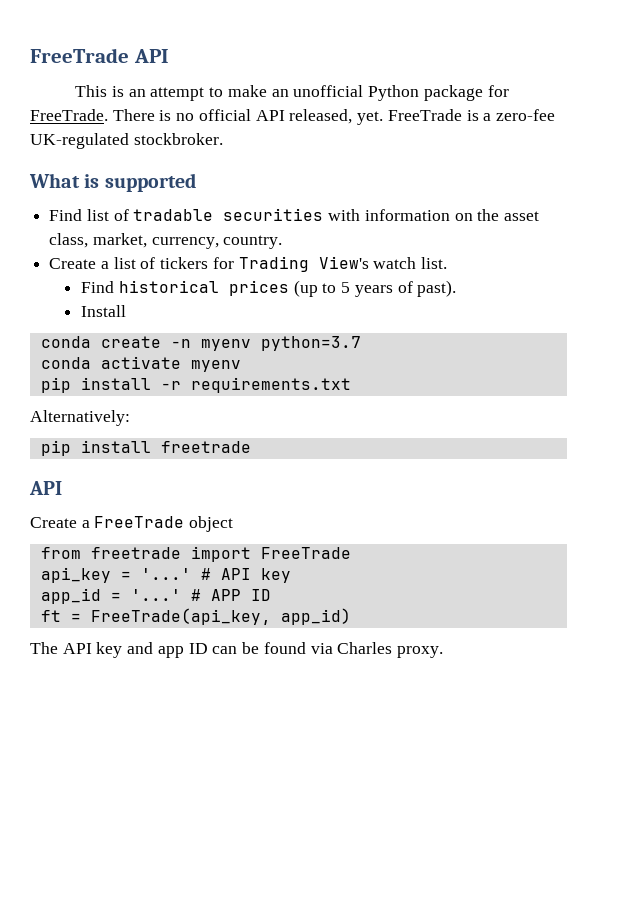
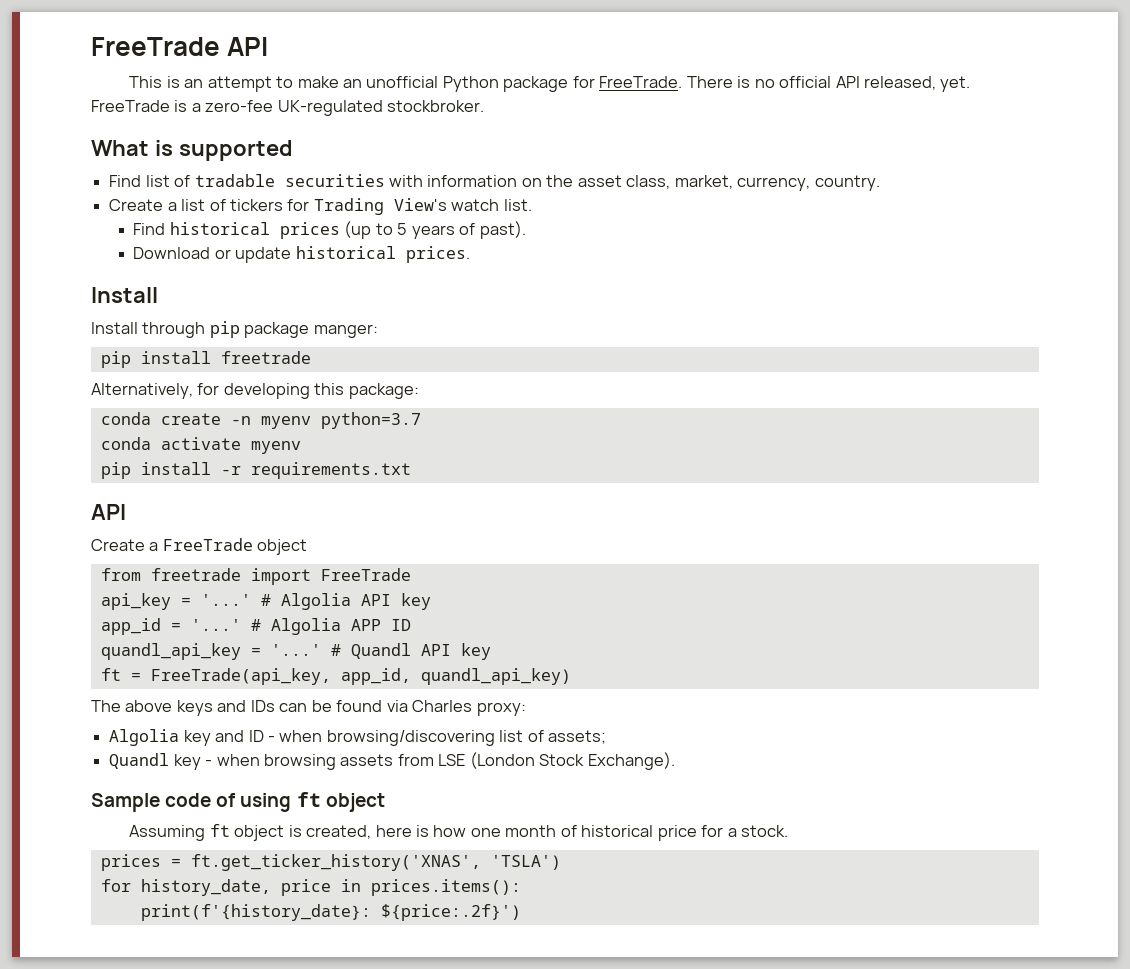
[81,305,127,317] Install -> [133,246,470,263] [91,287,158,303] [91,321,378,338] [100,351,311,368] [91,383,419,399] Download or update historical prices. // Install // Install through pip package manger: // pip install freetrade // Alternatively, for developing this package:
[30,410,130,426] [40,440,251,456] // Alternatively: // pip install freetrade -> (411, 470) none
(211, 574) none -> [280,593,351,610] Algolia
(201, 595) none -> [270,618,341,635] Algolia
(271, 595) none -> [100,643,491,660] // quandl_api_key = '...' # Quandl API key
[280,608,351,625] app_id) -> [340,668,571,685] app_id, quandl_api_key)
[62,642,208,658] API key and app ID -> [125,700,275,716] above keys and IDs
[396,646,443,658] proxy. -> [476,702,526,716] [109,729,607,746] [109,752,675,770] [91,792,385,812] [129,824,789,841] [100,854,561,871] [100,879,521,896] [140,904,521,921] proxy: // Algolia key and ID - when browsing/discovering list of assets; // Quandl key - when browsing assets from LSE (London Stock Exchange). // Sample code of using ft object // Assuming ft object is created, here is how one month of historical price for a stock. // prices = ft.get_ticker_history('XNAS', 'TSLA') // for history_date, price in prices.items(): // print(f'{history_date}: ${price:.2f}')

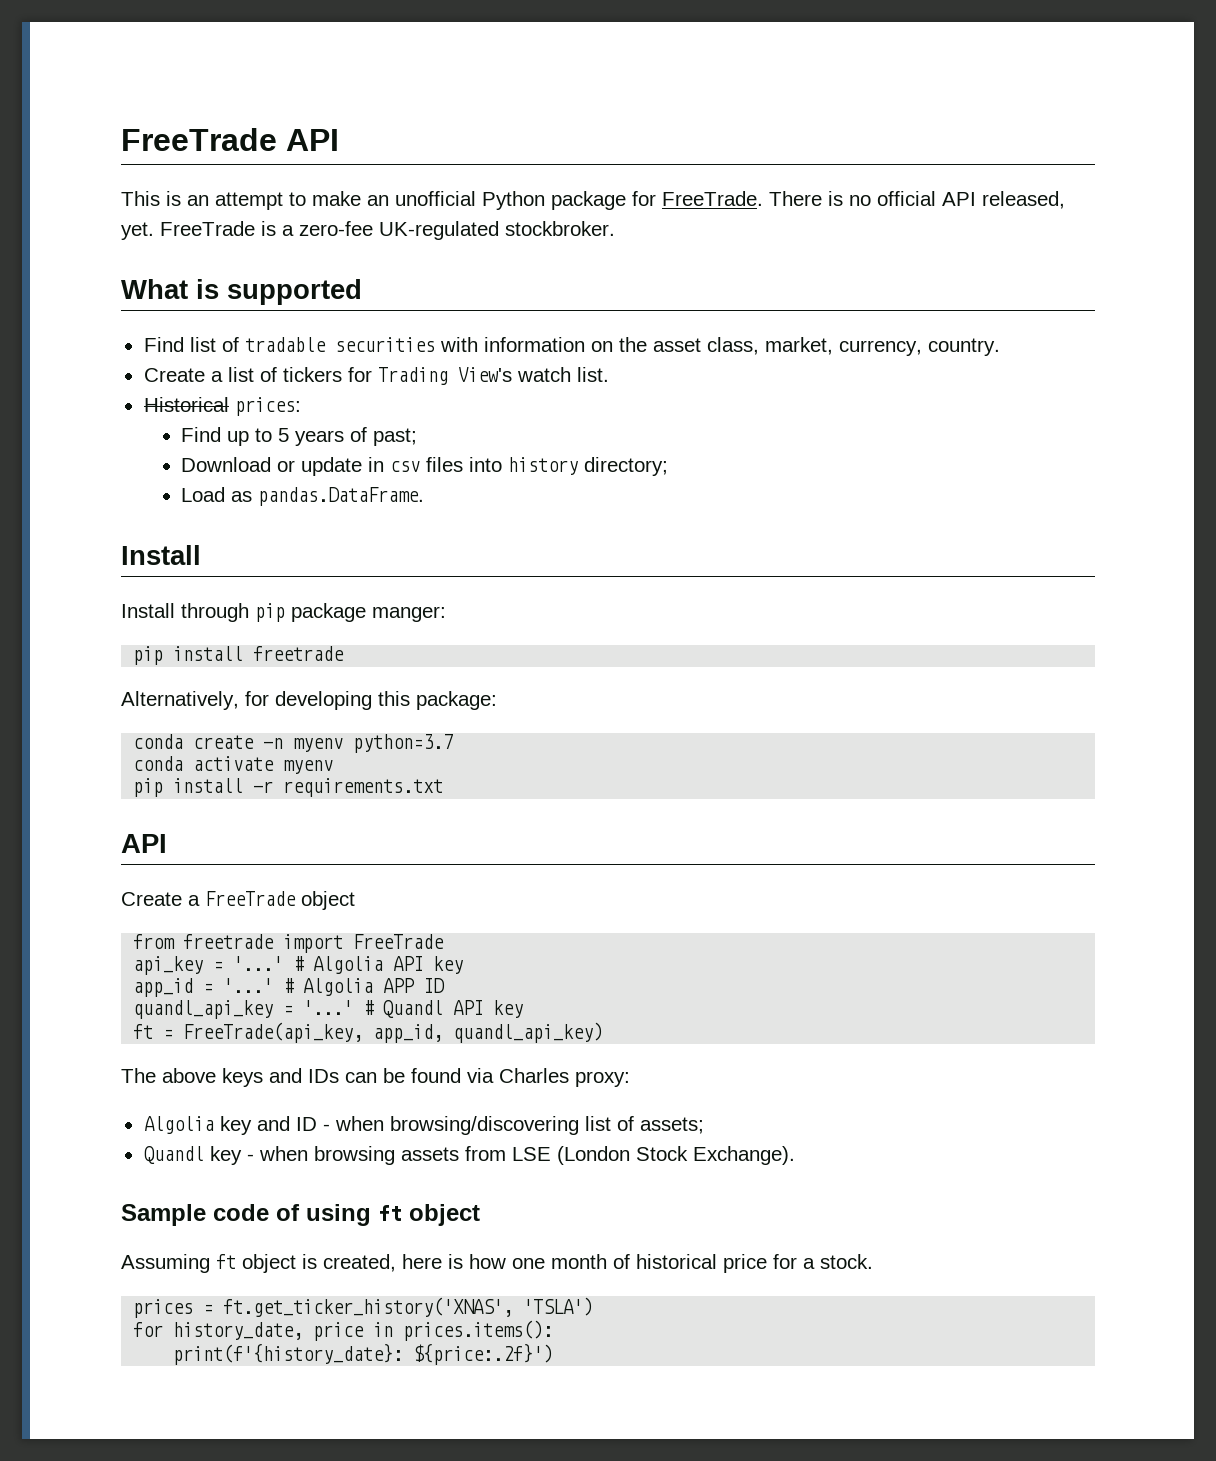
[133,221,372,239] // Find historical prices (up -> [143,397,301,416] [181,427,250,446] // Historical prices: // Find up
[479,221,526,239] past). -> [373,428,418,446] past;
[295,246,470,263] historical prices. -> [368,457,669,476] [181,487,425,506] in csv files into history directory; // Load as pandas.DataFrame.

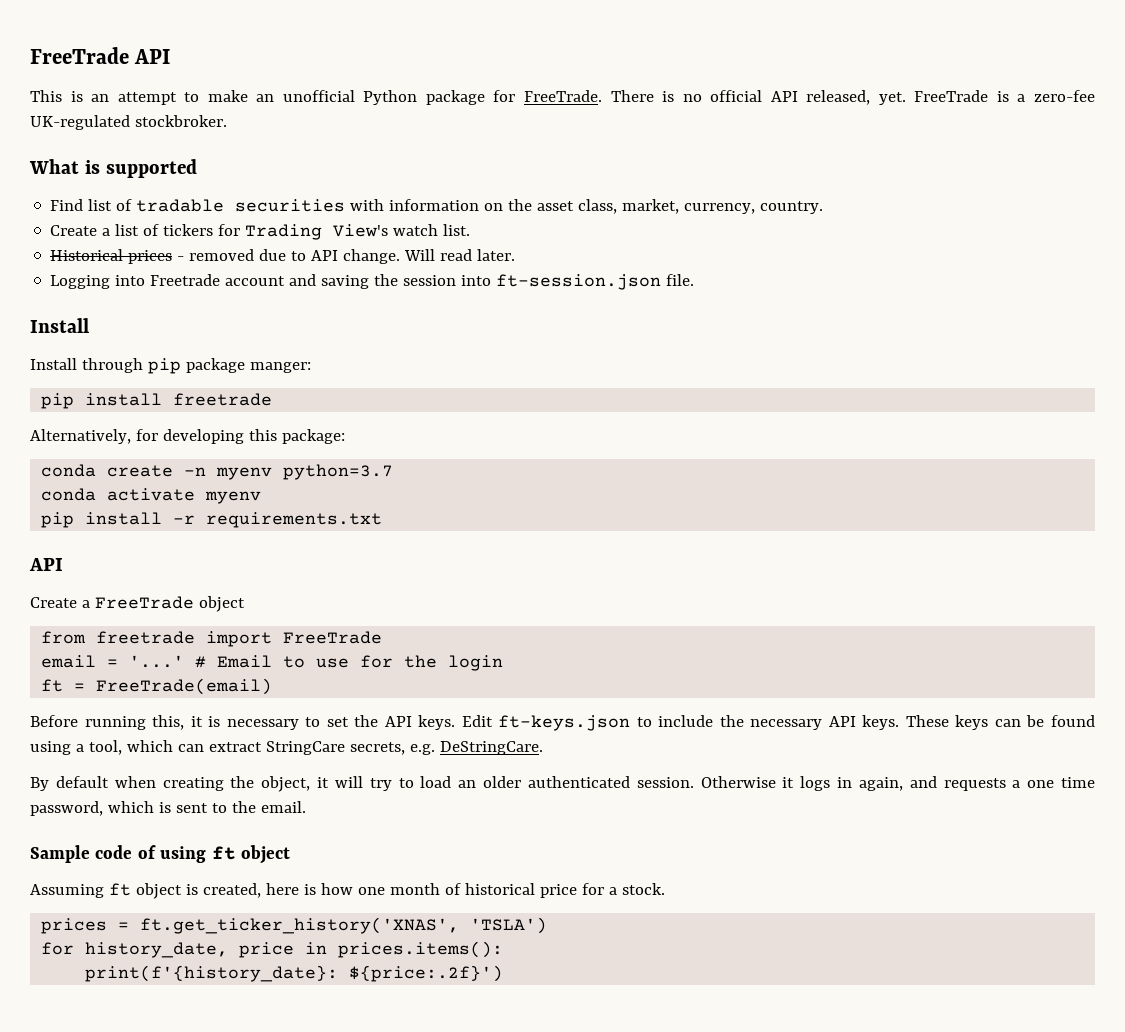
[234,397,301,416] [181,427,418,446] [181,457,669,476] [181,487,425,506] prices: // Find up to 5 years of past; // Download or update in csv files into history directory; // Load as pandas.DataFrame. -> [128,249,516,264] [50,274,695,290] prices - removed due to API change. Will read later. // Logging into Freetrade account and saving the session into ft-session.json file.
[133,956,464,975] [133,978,446,997] [133,1000,524,1019] [133,1022,604,1043] [121,1068,630,1087] [143,1116,704,1135] [143,1146,795,1165] api_key = '...' # Algolia API key // app_id = '...' # Algolia APP ID // quandl_api_key = '...' # Quandl API key // ft = FreeTrade(api_key, app_id, quandl_api_key) // The above keys and IDs can be found via Charles proxy: // Algolia key and ID - when browsing/discovering list of assets; // Quandl key - when browsing assets from LSE (London Stock Exchange). -> [41,655,504,671] [41,678,273,695] [30,715,1095,731] [30,740,543,755] [30,776,1096,792] [30,801,306,816] email = '...' # Email to use for the login // ft = FreeTrade(email) // Before running this, it is necessary to set the API keys. Edit ft-keys.json to include the necessary API keys. These keys can be found using a tool, which can extract StringCare secrets, e.g. DeStringCare. // By default when creating the object, it will try to load an older authenticated session. Otherwise it logs in again, and requests a one time password, which is sent to the email.

